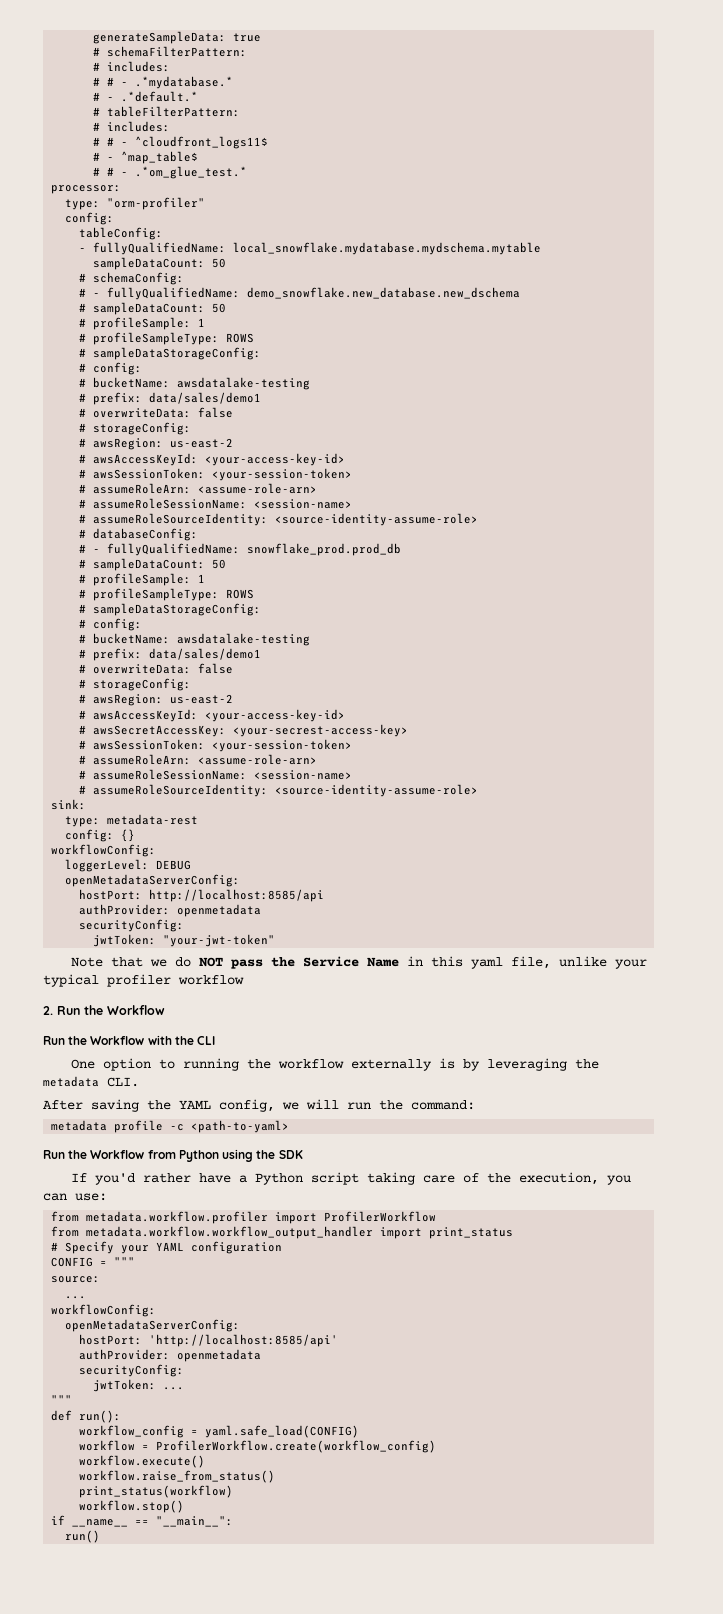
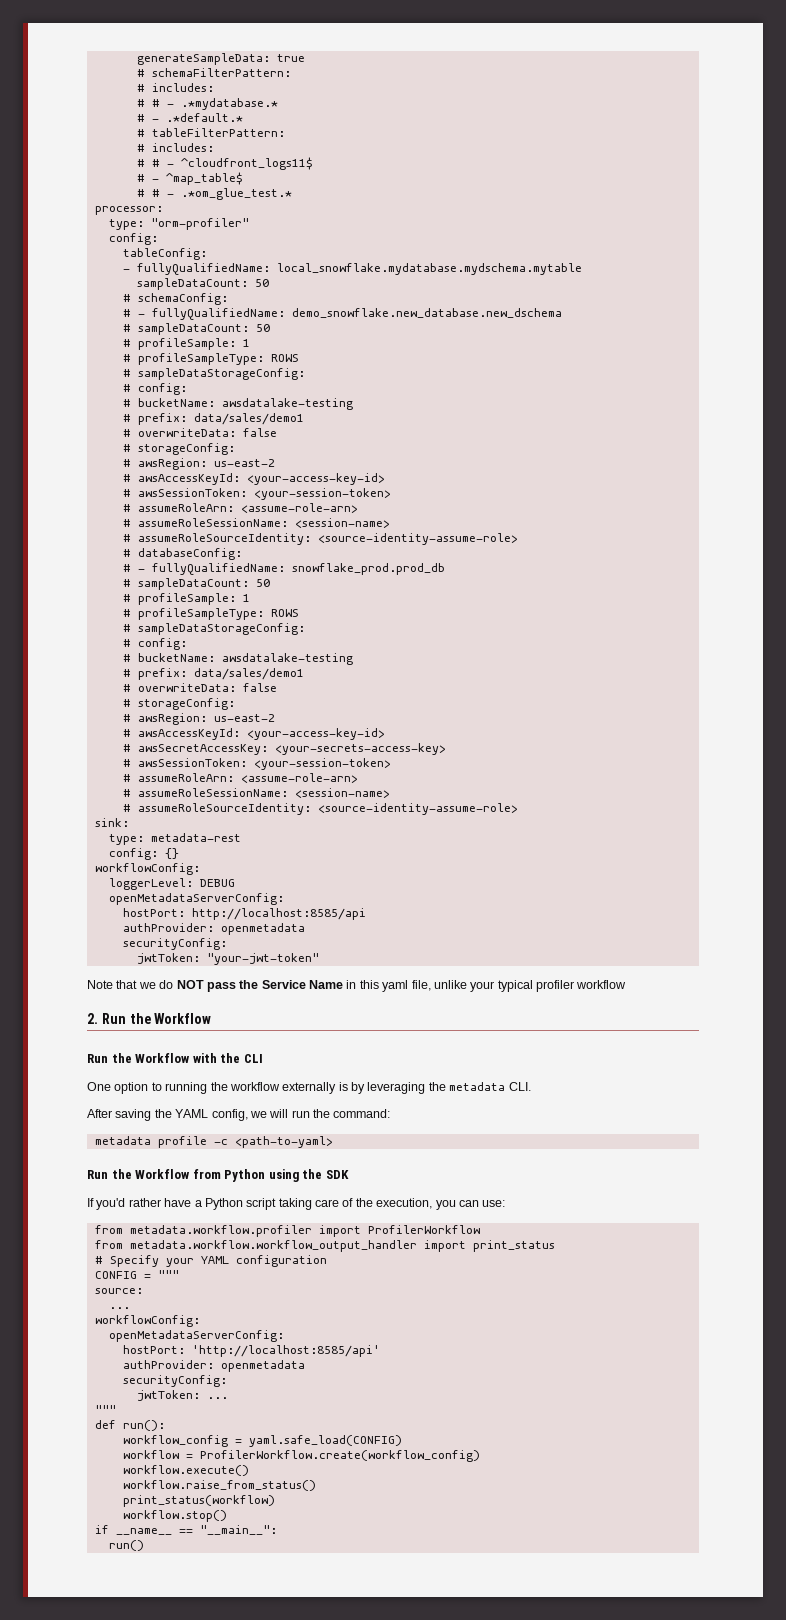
[233,724,409,737] <your-secrest-access-key> -> [274,743,446,755] <your-secrets-access-key>

